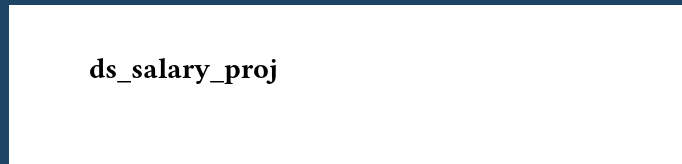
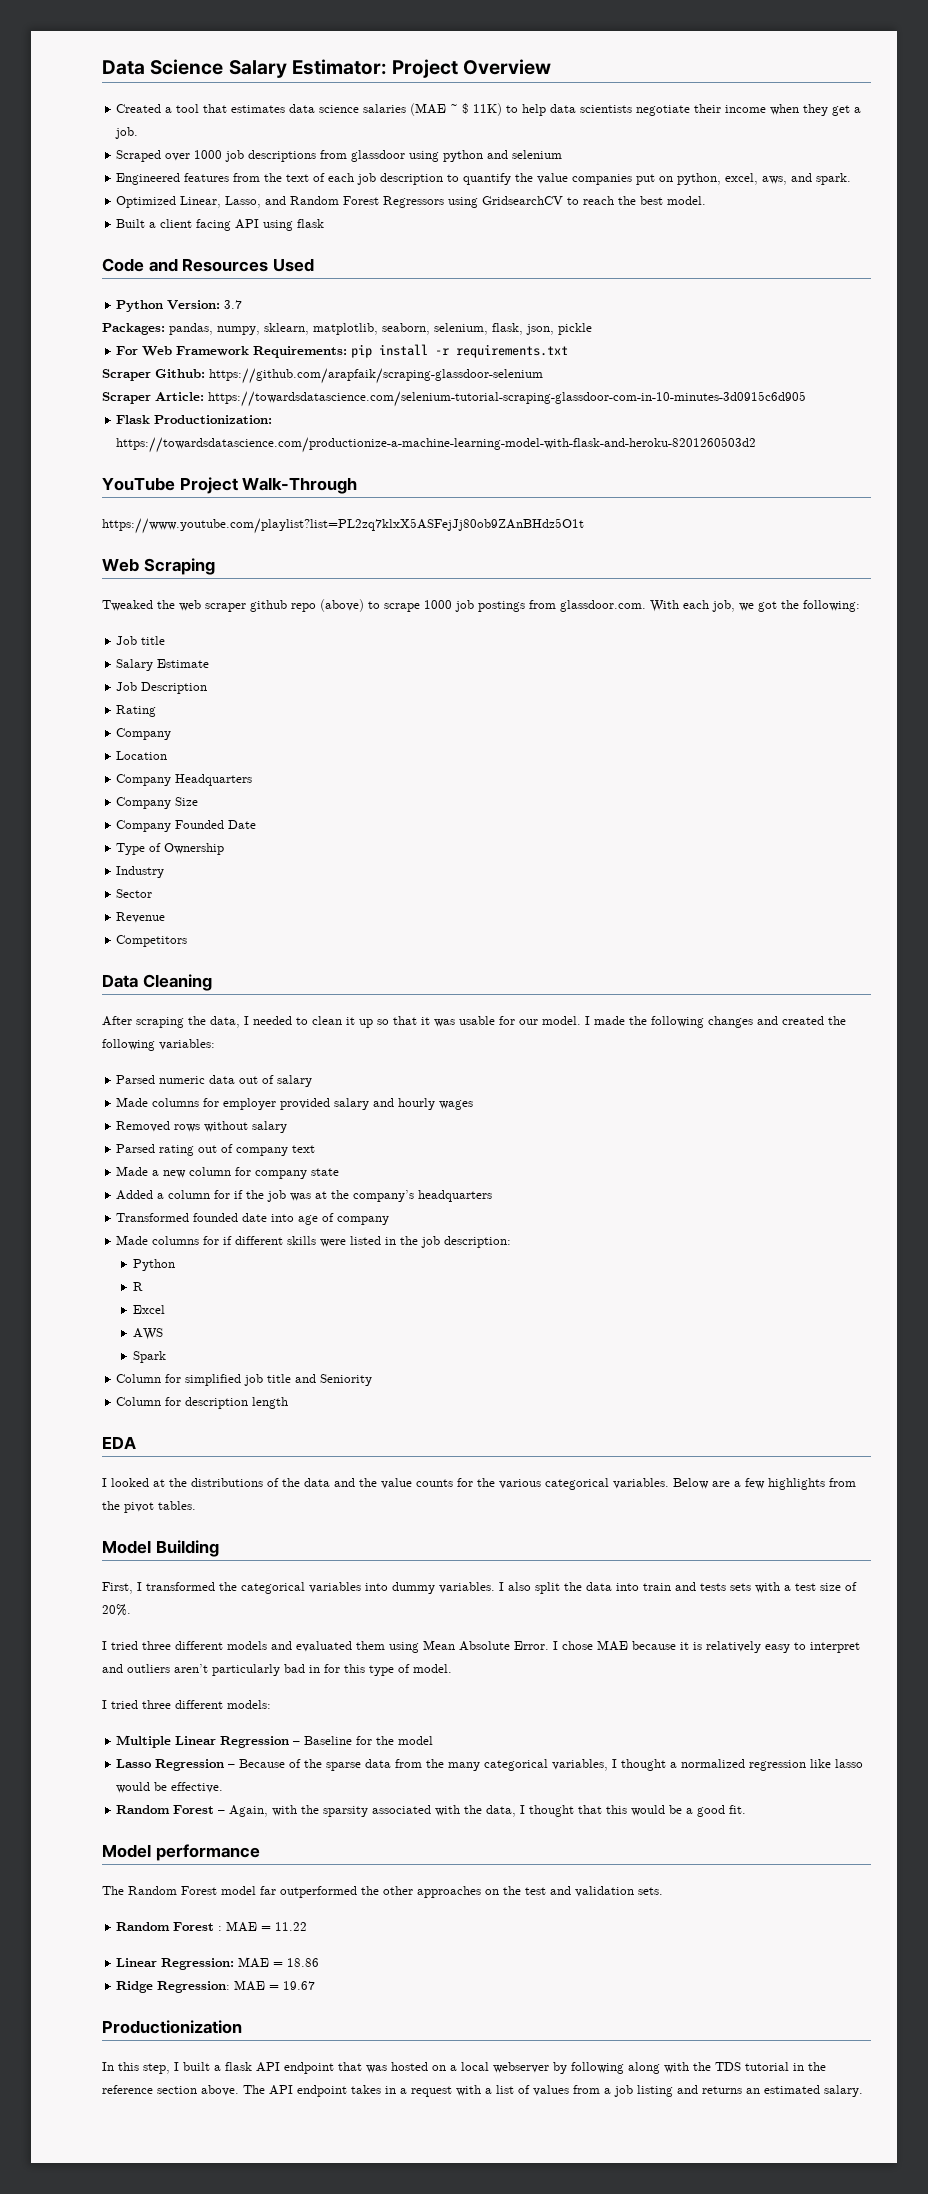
[89,58,278,84] ds_salary_proj -> [102,59,552,78] [116,103,862,116] [115,127,139,139] [116,150,563,162] [116,173,852,185] [116,196,707,208] [116,219,325,231] [102,258,314,272] [116,300,243,312] [102,323,592,335] [116,344,569,358] [102,368,543,384] [102,391,806,407] [116,415,273,424] [116,437,757,453] [102,477,358,494] [102,518,584,534] [102,558,215,575] [102,599,860,612] [116,636,166,645] [116,659,210,671] [116,682,208,694] [116,705,157,717] [116,728,172,740] [116,751,168,760] [116,774,253,786] [116,797,199,809] [116,820,257,832] [116,843,225,855] [116,866,165,878] [116,889,153,898] [116,912,166,923] [116,935,188,947] [102,974,212,991] [102,1016,846,1028] [102,1039,215,1051] [116,1075,313,1087] [116,1097,474,1110] [116,1121,288,1133] [116,1144,316,1156] [116,1166,340,1179] [116,1190,493,1202] [116,1213,390,1225] [116,1235,512,1248] [132,1259,175,1271] [132,1282,143,1291] [132,1305,165,1314] [132,1328,163,1340] [132,1351,166,1363] [116,1374,373,1386] [116,1397,289,1409] [102,1436,136,1449] [102,1478,856,1490] [102,1501,196,1513] [102,1540,219,1557] [102,1582,857,1594] [102,1604,131,1616] [102,1640,860,1653] [102,1664,452,1676] [102,1700,271,1709] [116,1735,434,1748] [116,1759,864,1771] [116,1782,224,1793] [116,1805,747,1817] [102,1844,260,1861] [102,1886,663,1898] [116,1921,308,1932] [116,1957,320,1970] [116,1980,316,1993] [102,2020,242,2034] [102,2062,826,2074] [102,2085,863,2097] Data Science Salary Estimator: Project Overview // Created a tool that estimates data science salaries (MAE ~ $ 11K) to help data scientists negotiate their income when they get a job. // Scraped over 1000 job descriptions from glassdoor using python and selenium // Engineered features from the text of each job description to quantify the value companies put on python, excel, aws, and spark. // Optimized Linear, Lasso, and Random Forest Regressors using GridsearchCV to reach the best model. // Built a client facing API using flask // Code and Resources Used // Python Version: 3.7 // Packages: pandas, numpy, sklearn, matplotlib, seaborn, selenium, flask, json, pickle // For Web Framework Requirements: pip install -r requirements.txt // Scraper Github: https://github.com/arapfaik/scraping-glassdoor-selenium // Scraper Article: https://towardsdatascience.com/selenium-tutorial-scraping-glassdoor-com-in-10-minutes-3d0915c6d905 // Flask Productionization: https://towardsdatascience.com/productionize-a-machine-learning-model-with-flask-and-heroku-8201260503d2 // YouTube Project Walk-Through // https://www.youtube.com/playlist?list=PL2zq7klxX5ASFejJj80ob9ZAnBHdz5O1t // Web Scraping // Tweaked the web scraper github repo (above) to scrape 1000 job postings from glassdoor.com. With each job, we got the following: // Job title // Salary Estimate // Job Description // Rating // Company // Location // Company Headquarters // Company Size // Company Founded Date // Type of Ownership // Industry // Sector // Revenue // Competitors // Data Cleaning // After scraping the data, I needed to clean it up so that it was usable for our model. I made the following changes and created the following variables: // Parsed numeric data out of salary // Made columns for employer provided salary and hourly wages // Removed rows without salary // Parsed rating out of company text // Made a new column for company state // Added a column for if the job was at the company’s headquarters // Transformed founded date into age of company // Made columns for if different skills were listed in the job description: // Python // R // Excel // AWS // Spark // Column for simplified job title and Seniority // Column for description length // EDA // I looked at the distributions of the data and the value counts for the various categorical variables. Below are a few highlights from the pivot tables. // Model Building // First, I transformed the categorical variables into dummy variables. I also split the data into train and tests sets with a test size of 20%. // I tried three different models and evaluated them using Mean Absolute Error. I chose MAE because it is relatively easy to interpret and outliers aren’t particularly bad in for this type of model. // I tried three different models: // Multiple Linear Regression – Baseline for the model // Lasso Regression – Because of the sparse data from the many categorical variables, I thought a normalized regression like lasso would be effective. // Random Forest – Again, with the sparsity associated with the data, I thought that this would be a good fit. // Model performance // The Random Forest model far outperformed the other approaches on the test and validation sets. // Random Forest : MAE = 11.22 // Linear Regression: MAE = 18.86 // Ridge Regression: MAE = 19.67 // Productionization // In this step, I built a flask API endpoint that was hosted on a local webserver by following along with the TDS tutorial in the reference section above. The API endpoint takes in a request with a list of values from a job listing and returns an estimated salary.

